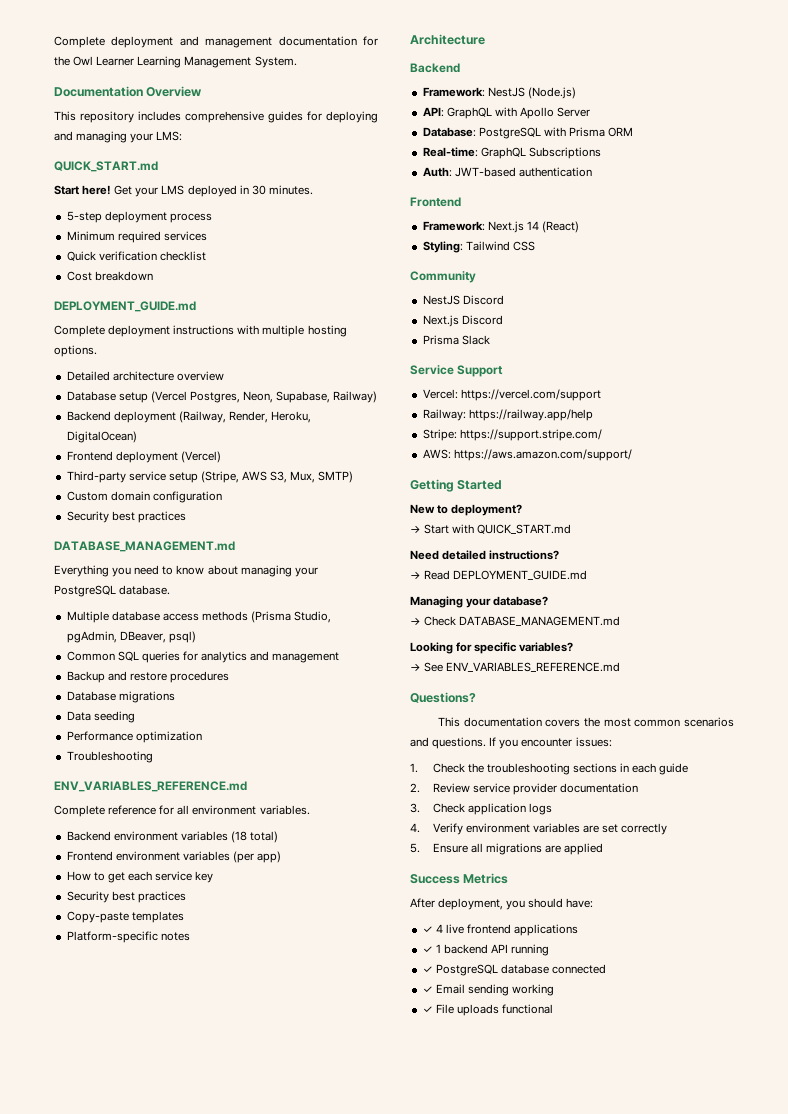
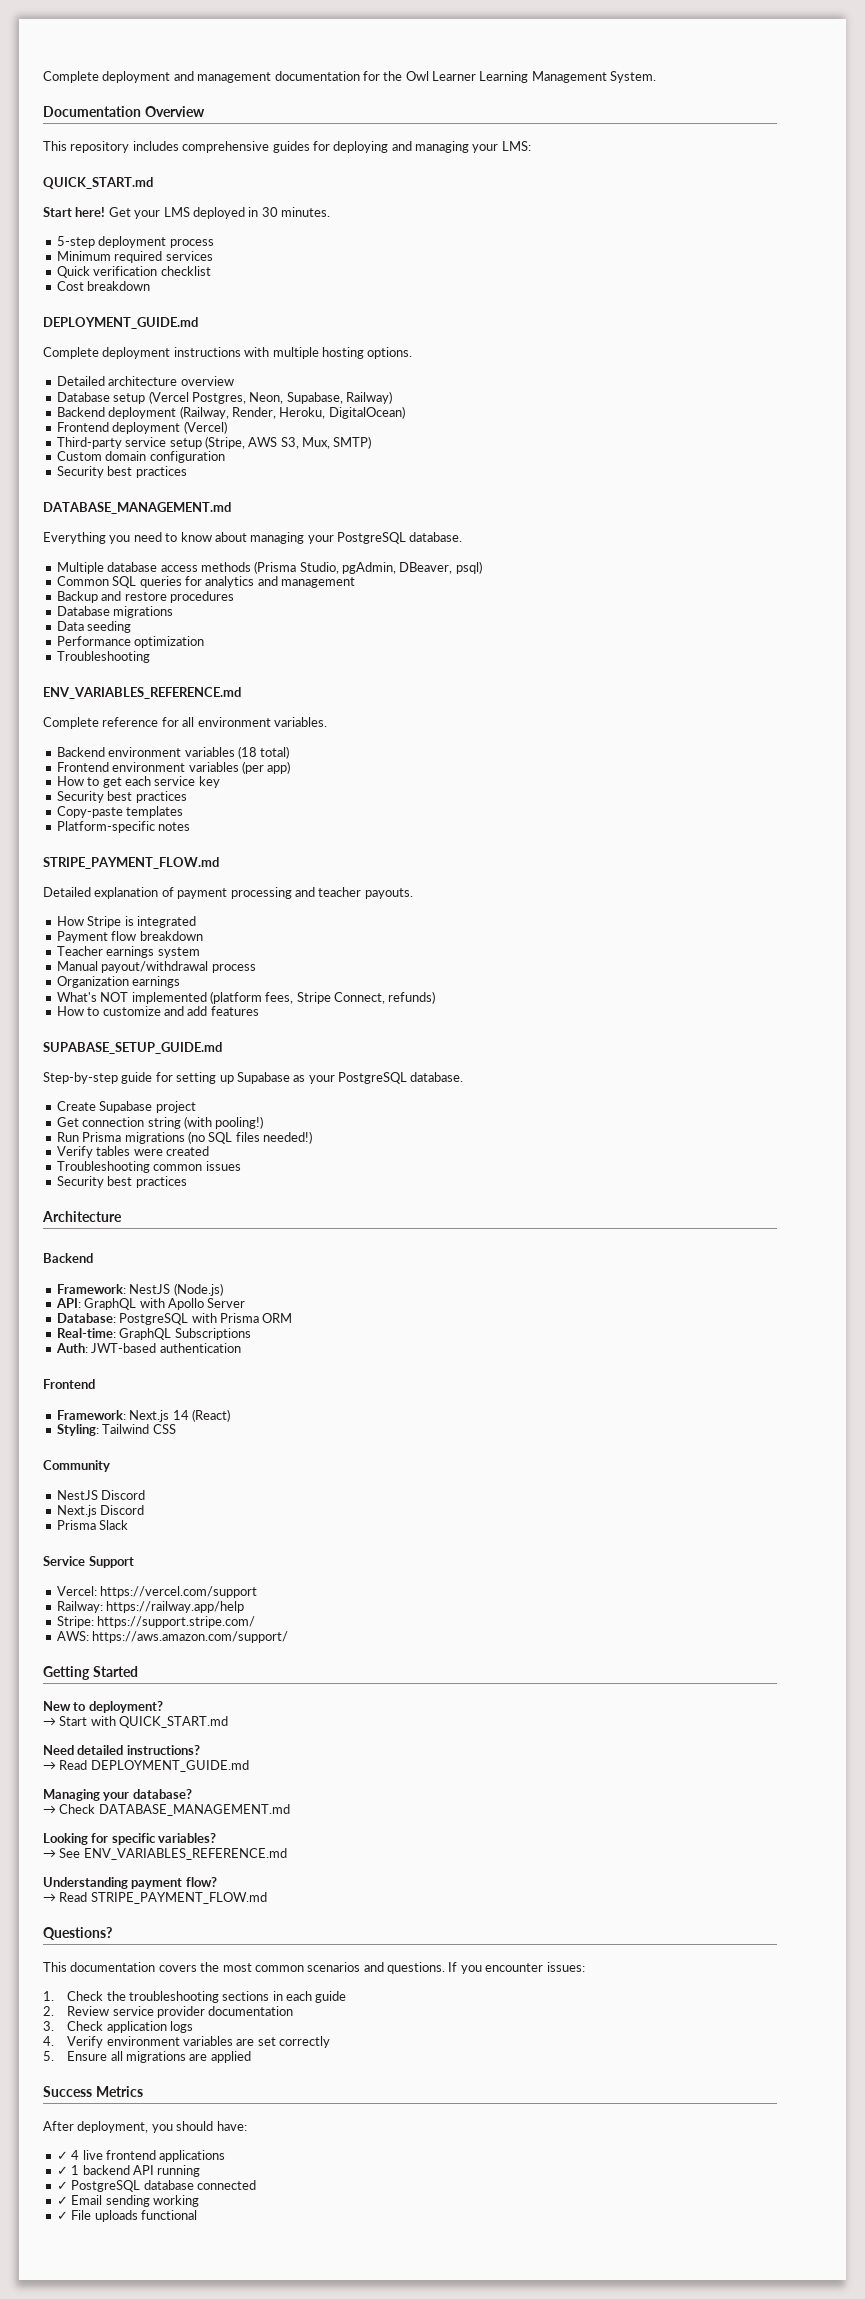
(190, 936) none -> [43,857,219,869] [43,887,413,899] [56,916,196,928] [56,931,203,943] [56,946,200,958] [56,961,256,973] [56,976,181,988] [56,991,436,1004] [56,1006,259,1016] [43,1042,222,1054] [43,1072,464,1084] [56,1101,196,1113] [56,1116,264,1129] [56,1131,312,1144] [56,1146,209,1158] [56,1161,241,1173] [56,1176,187,1188] // STRIPE_PAYMENT_FLOW.md // Detailed explanation of payment processing and teacher payouts. // How Stripe is integrated // Payment flow breakdown // Teacher earnings system // Manual payout/withdrawal process // Organization earnings // What's NOT implemented (platform fees, Stripe Connect, refunds) // How to customize and add features // SUPABASE_SETUP_GUIDE.md // Step-by-step guide for setting up Supabase as your PostgreSQL database. // Create Supabase project // Get connection string (with pooling!) // Run Prisma migrations (no SQL files needed!) // Verify tables were created // Troubleshooting common issues // Security best practices
(621, 667) none -> [43,1877,217,1889] [43,1892,267,1904] // Understanding payment flow? // → Read STRIPE_PAYMENT_FLOW.md

